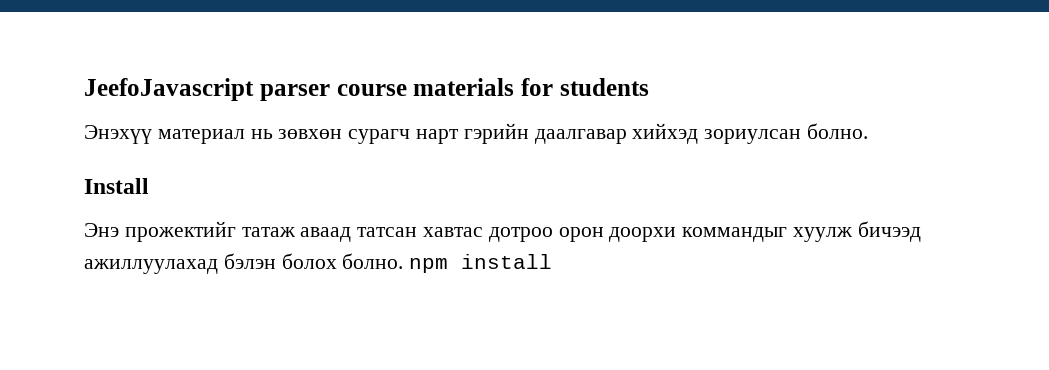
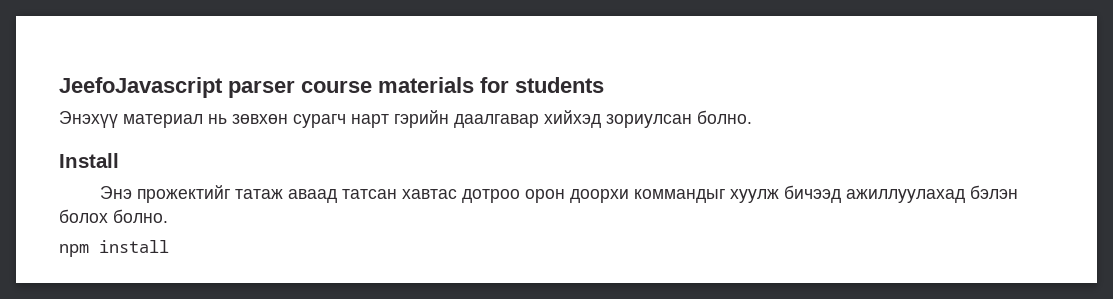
(404, 261) none -> (168, 216) //

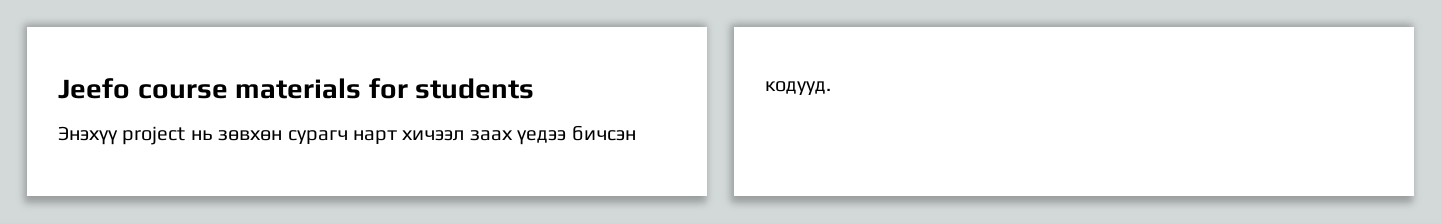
[59,77,295,98] JeefoJavascript parser -> [58,78,130,99] Jeefo
[123,114,203,128] материал -> [122,126,186,145] project
[394,110,752,128] [59,153,119,168] [100,185,1019,203] [59,209,168,223] [59,240,169,257] гэрийн даалгавар хийхэд зориулсан болно. // Install // Энэ прожектийг татаж аваад татсан хавтас дотроо орон доорхи коммандыг хуулж бичээд ажиллуулахад бэлэн болох болно. // npm install -> [402,125,636,145] [765,81,831,95] хичээл заах үедээ бичсэн кодууд.

